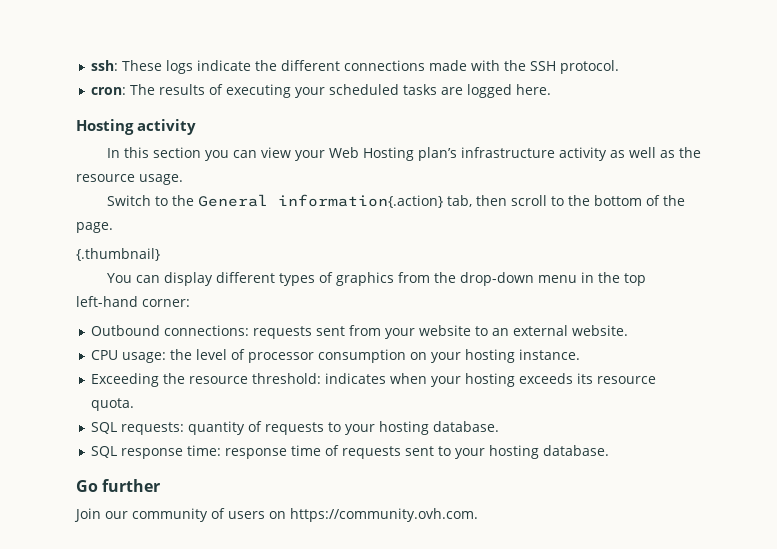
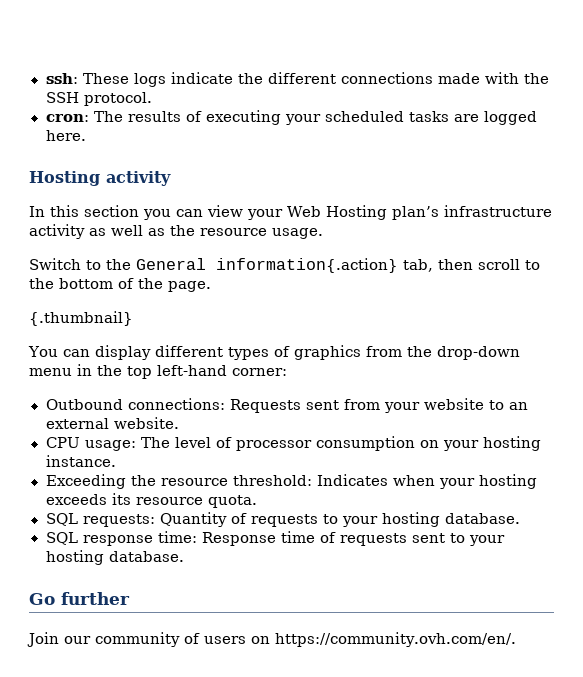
[253,326,313,339] requests -> [229,399,301,413] Requests
[170,349,193,360] the -> [140,437,170,448] The
[325,373,387,384] indicates -> [316,474,388,486] Indicates
[188,421,246,435] quantity -> [159,512,227,527] Quantity
[225,448,288,459] response -> [201,532,276,546] Response
[290,508,478,522] https://community.ovh.com. -> [275,632,516,647] https://community.ovh.com/en/.

